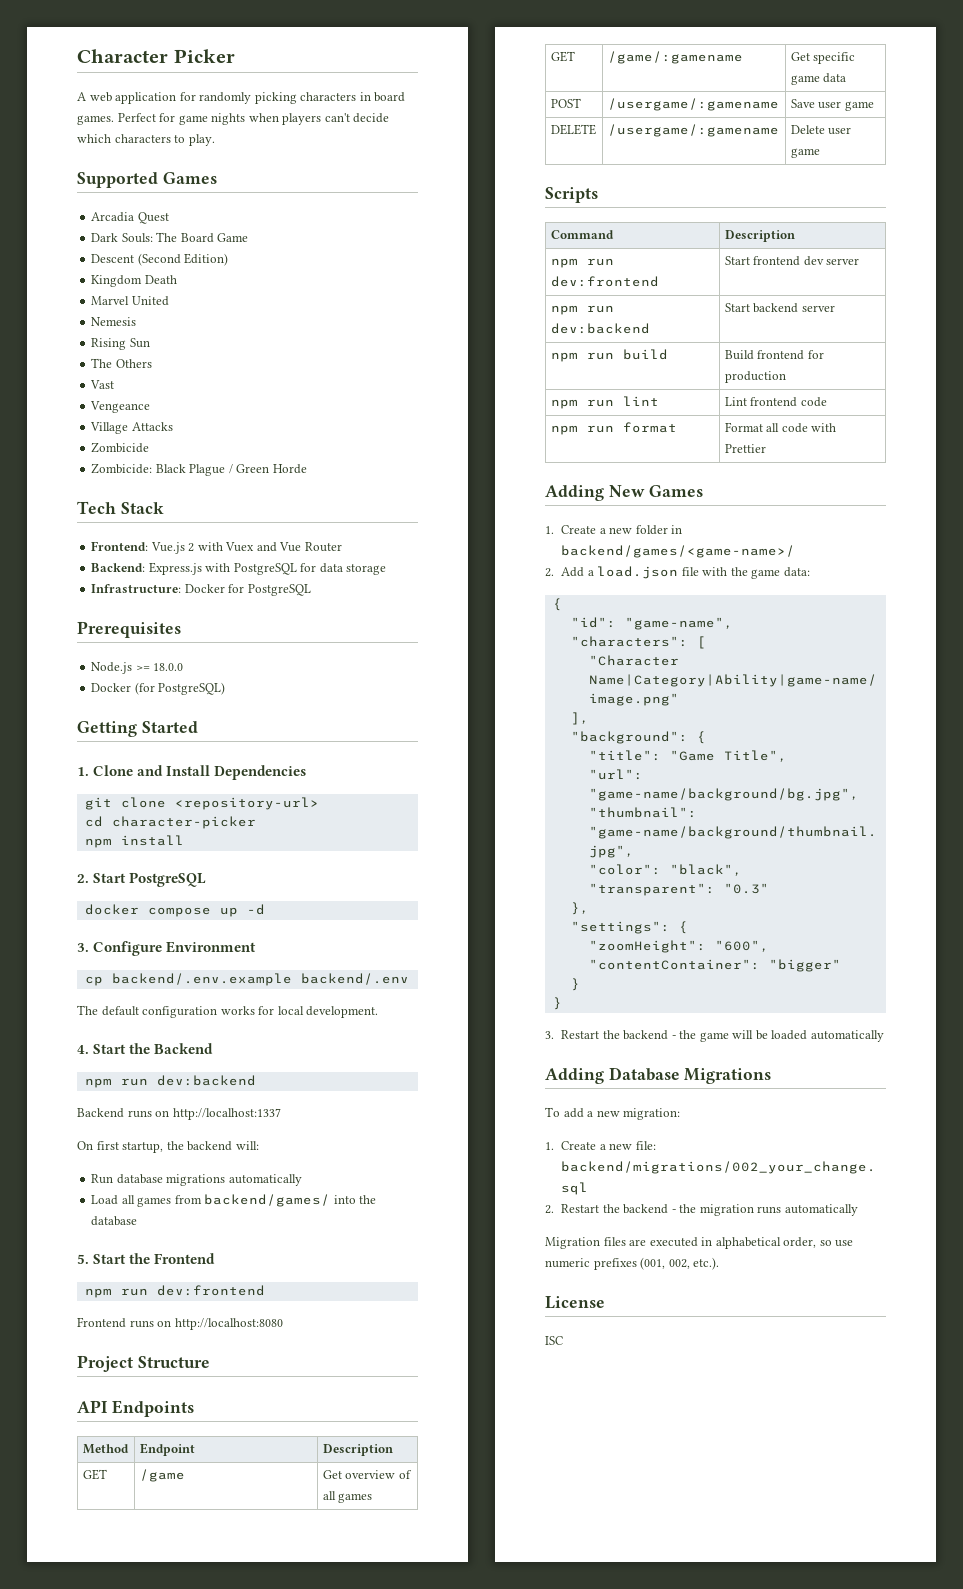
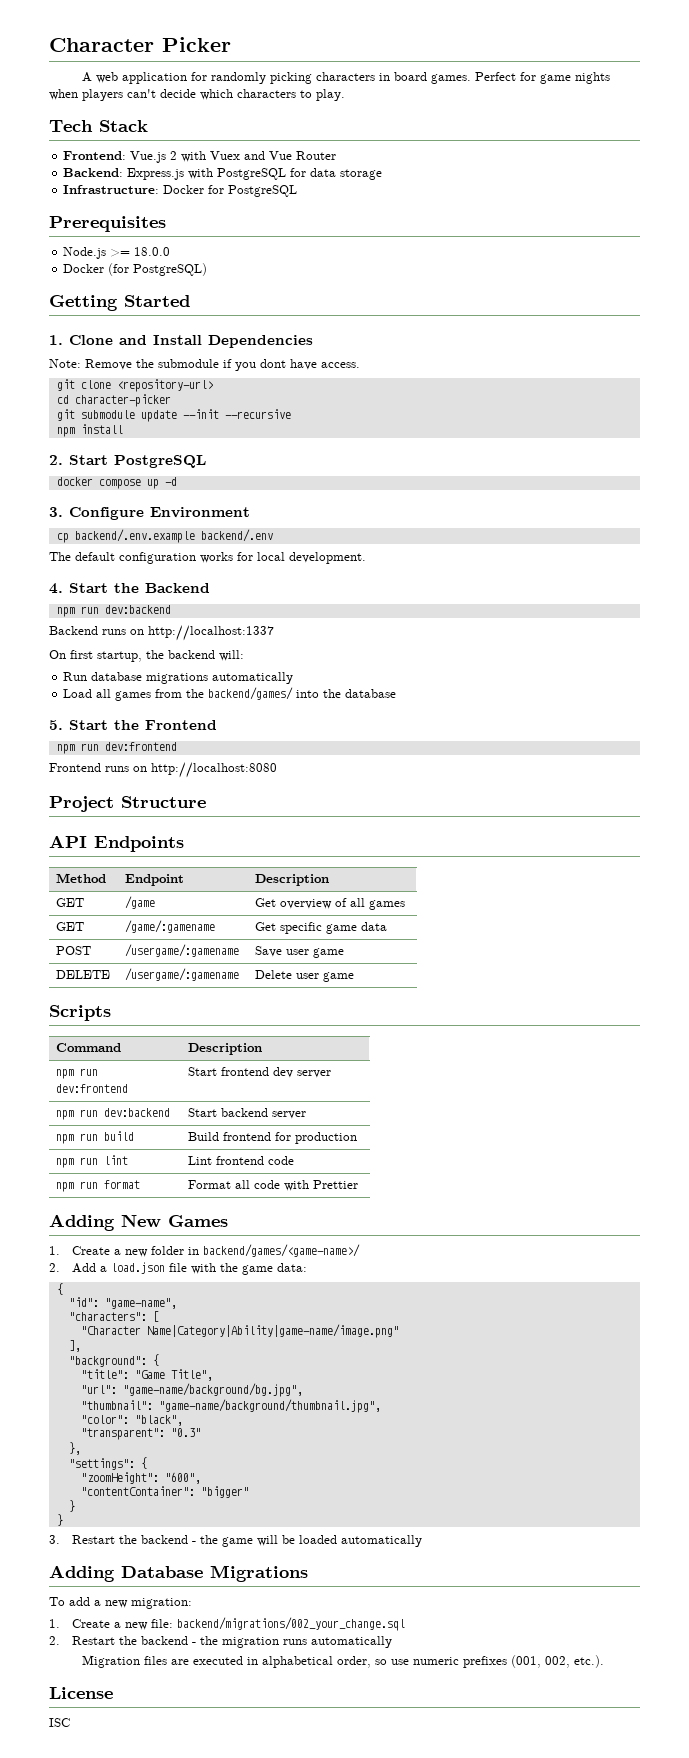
[77,172,217,188] [91,212,169,224] [91,232,249,243] [91,253,229,266] [91,275,177,287] [91,296,169,306] [91,317,137,326] [91,338,150,350] [91,358,152,368] [90,380,115,389] [90,401,151,413] [90,422,173,434] [91,442,150,453] [91,463,307,476] // Supported Games // Arcadia Quest // Dark Souls: The Board Game // Descent (Second Edition) // Kingdom Death // Marvel United // Nemesis // Rising Sun // The Others // Vast // Vengeance // Village Attacks // Zombicide // Zombicide: Black Plague / Green Horde -> (345, 95) none
(307, 772) none -> [49,359,360,371] // Note: Remove the submodule if you dont have access.
(256, 822) none -> [56,409,291,422] // git submodule update --init --recursive
(202, 1199) none -> [186,689,205,698] the

